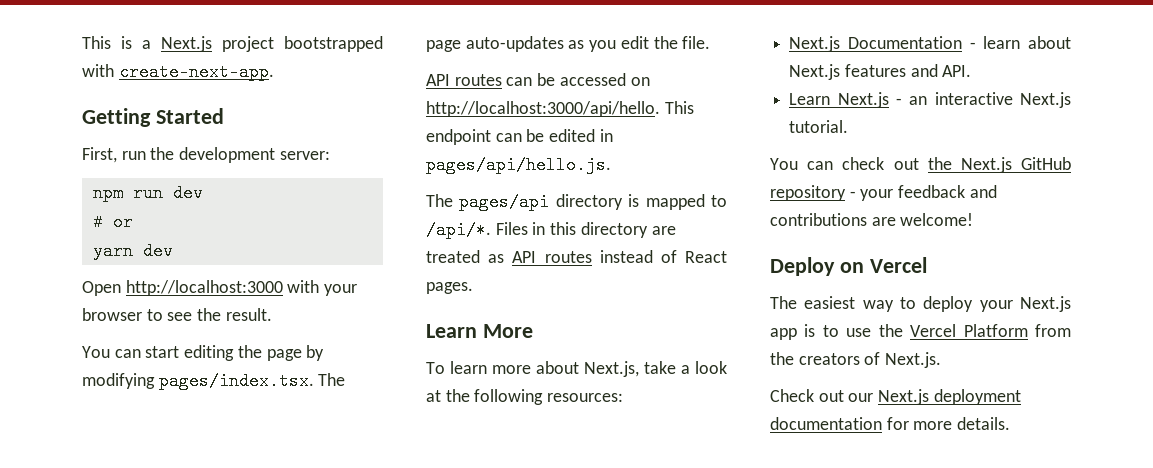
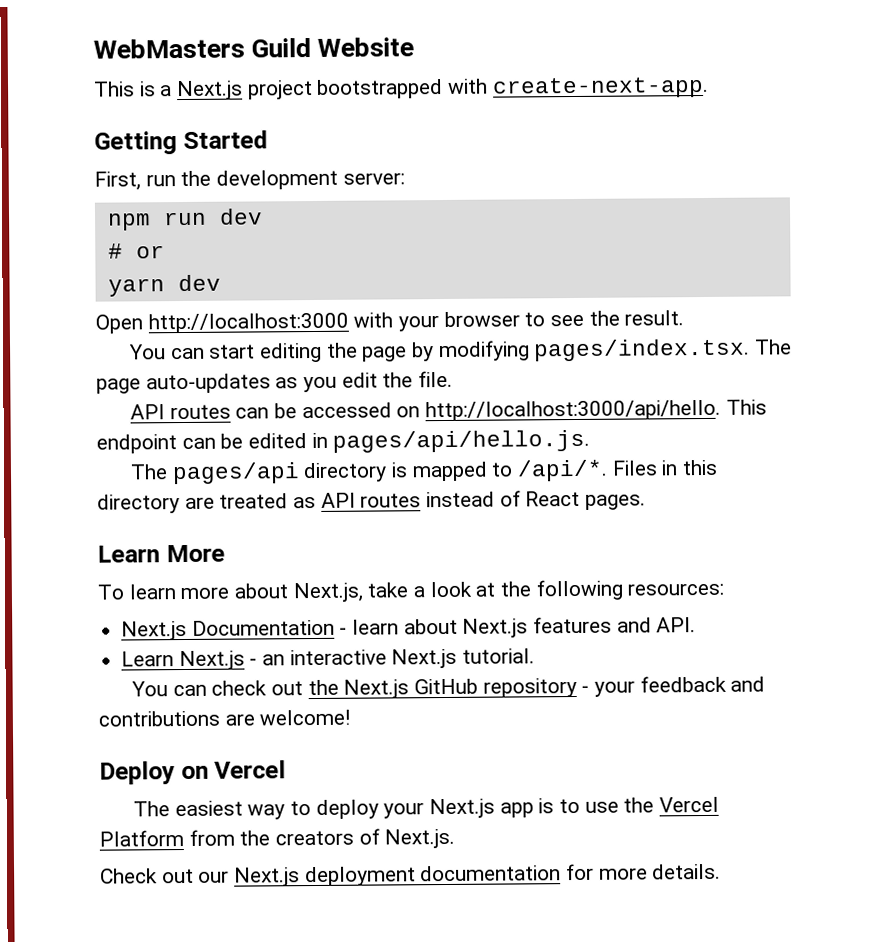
(82, 42) none -> [93,37,415,59] WebMasters Guild Website //

